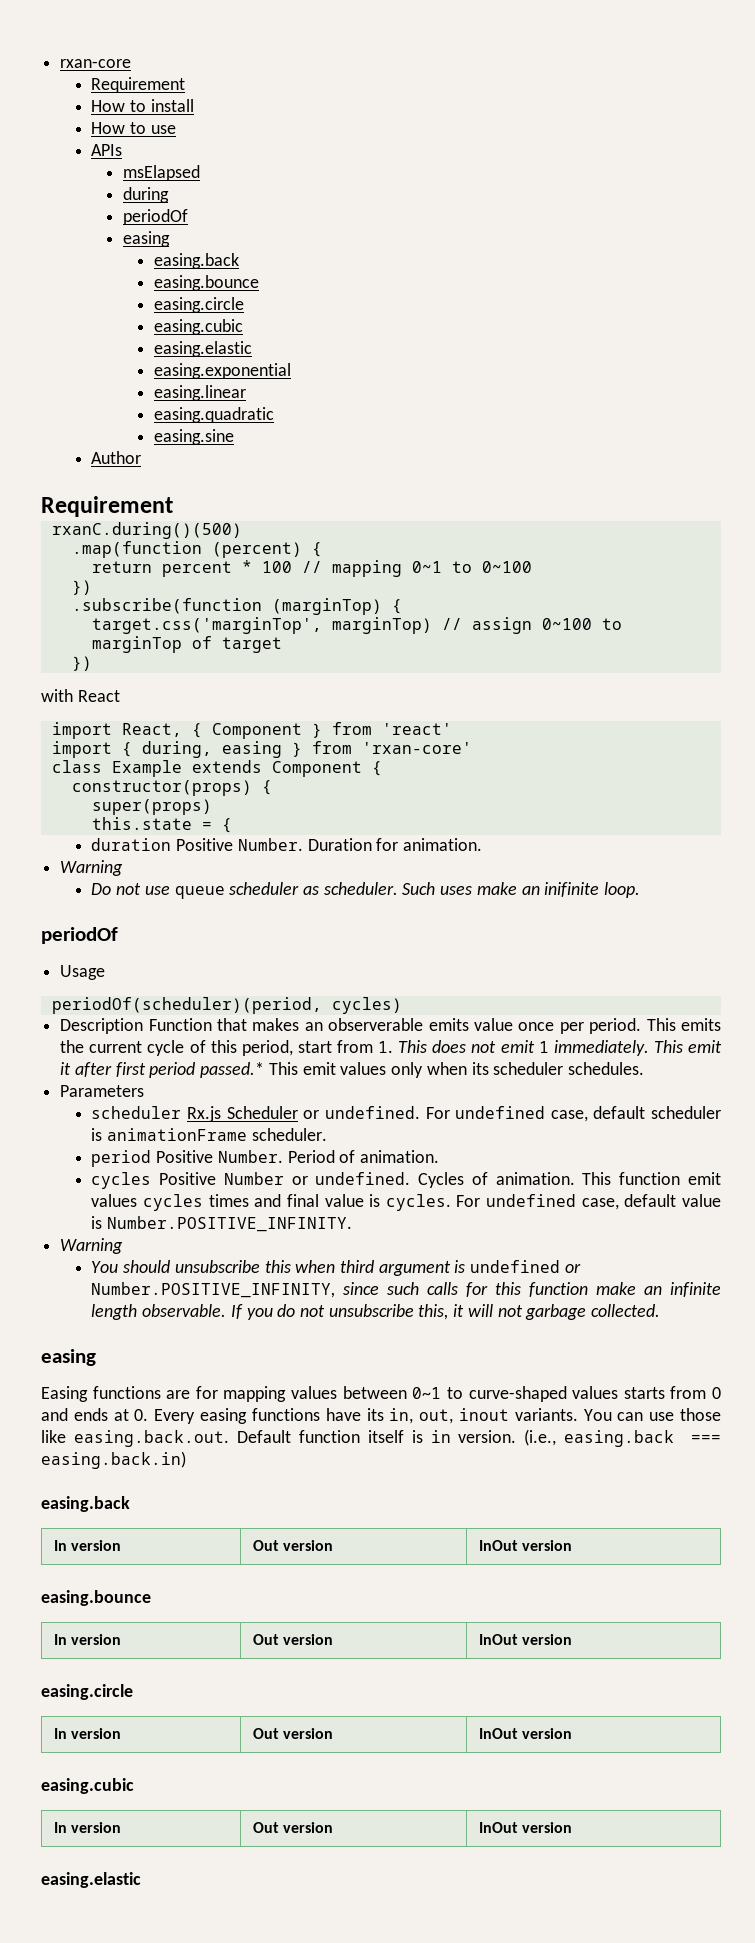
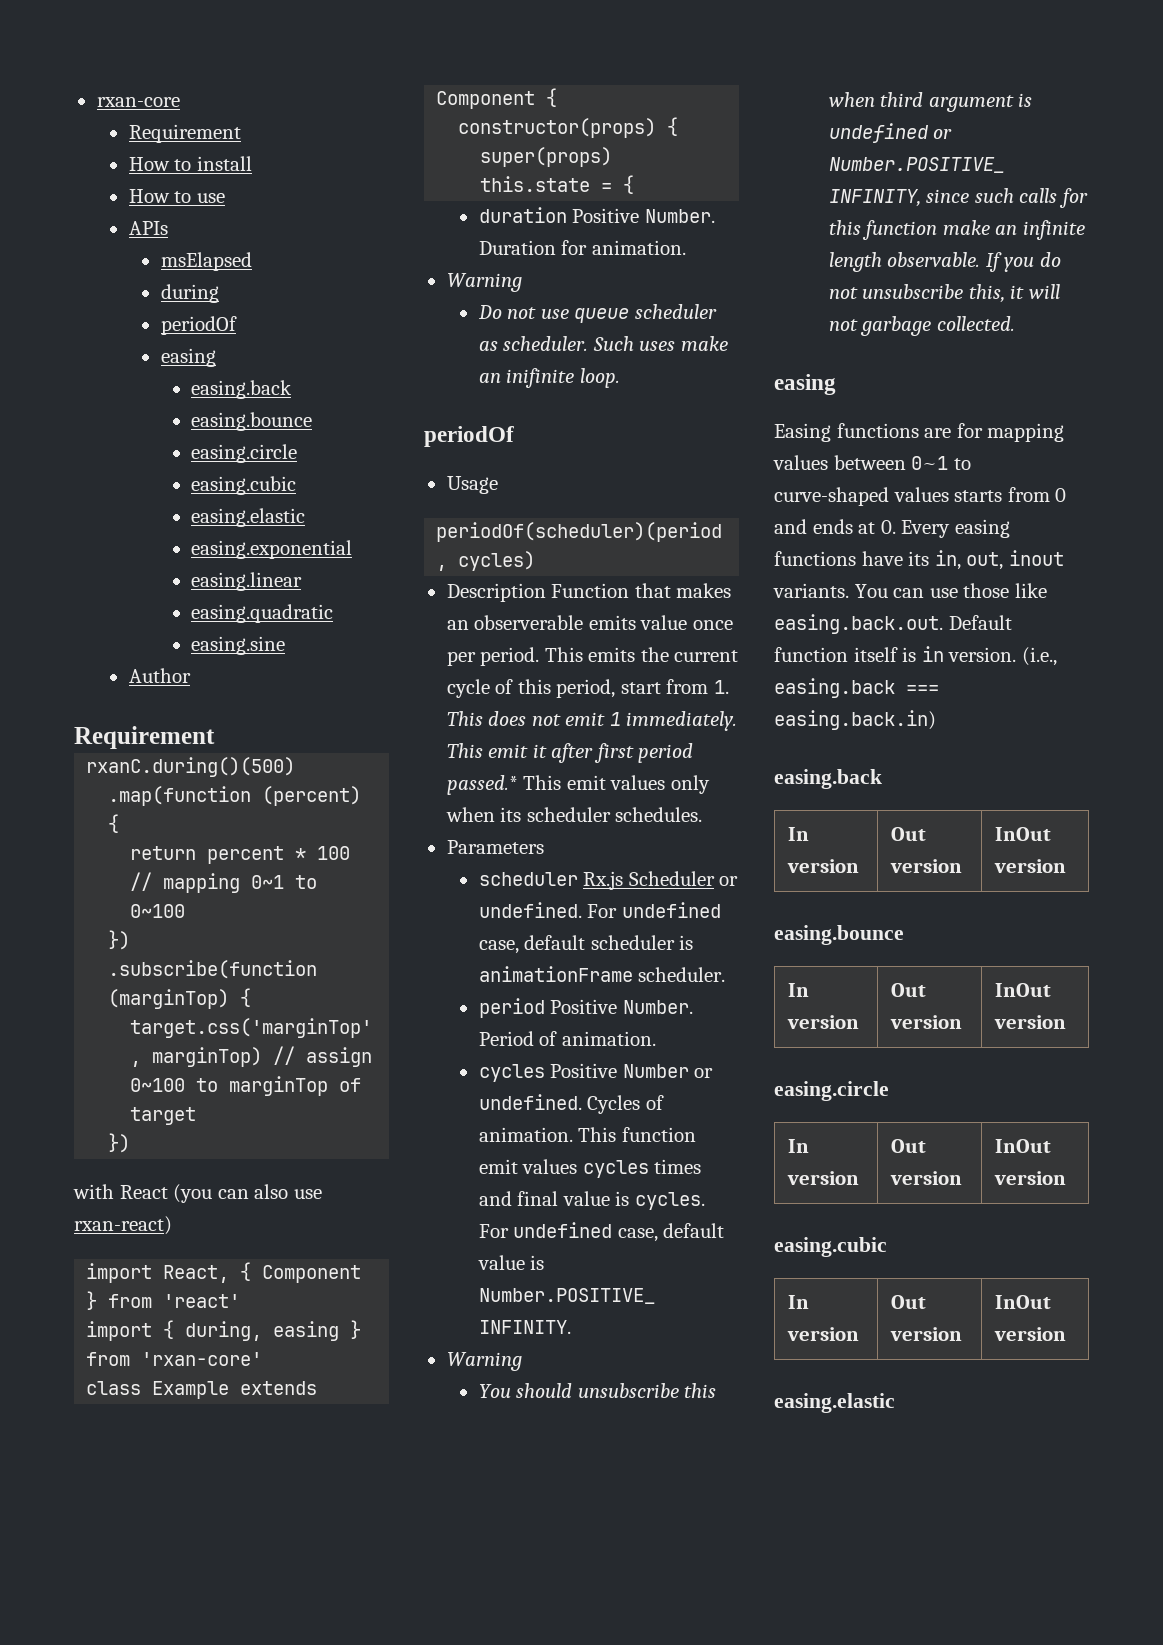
(120, 696) none -> [173,1184,322,1203] [74,1216,172,1235] (you can also use rxan-react)

